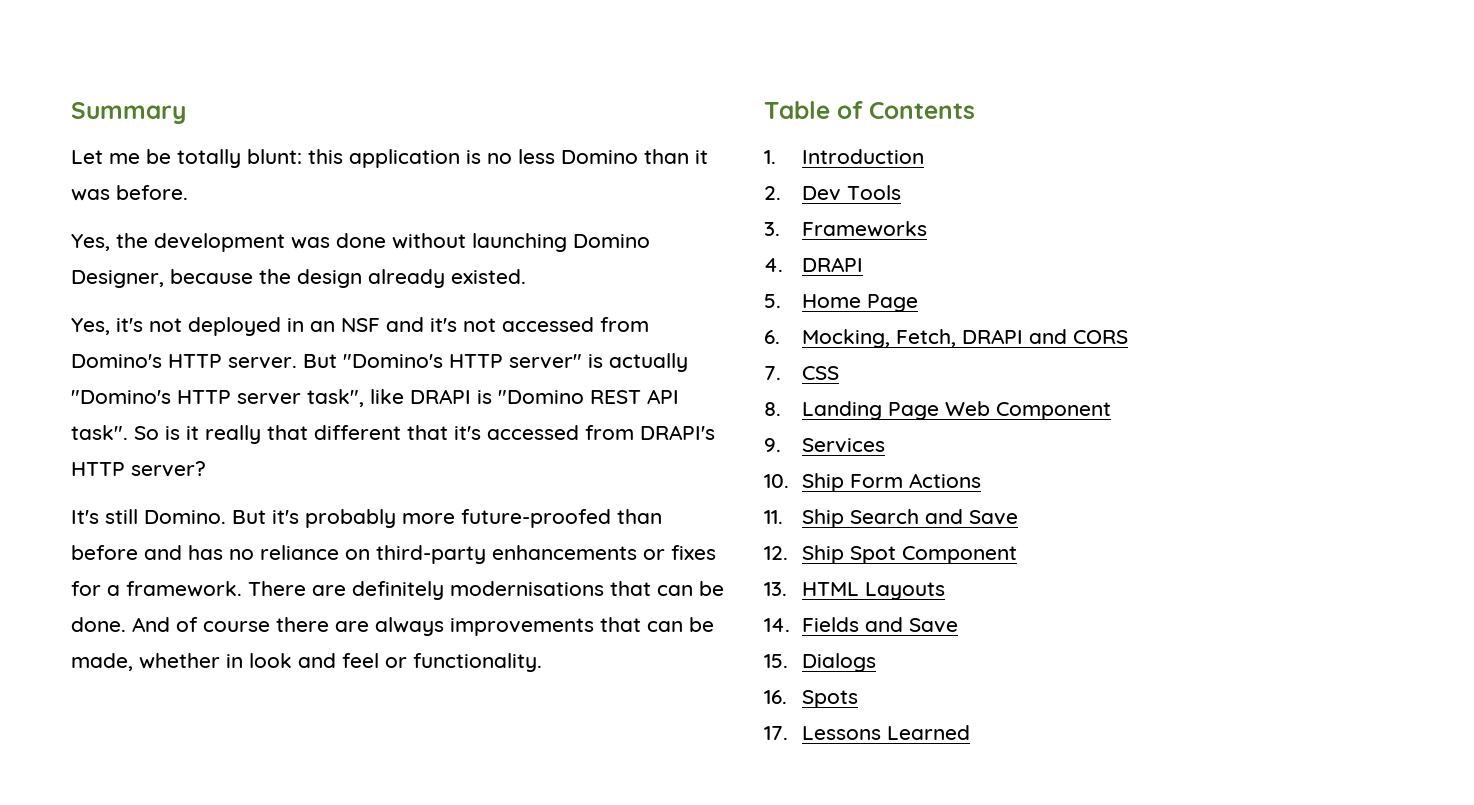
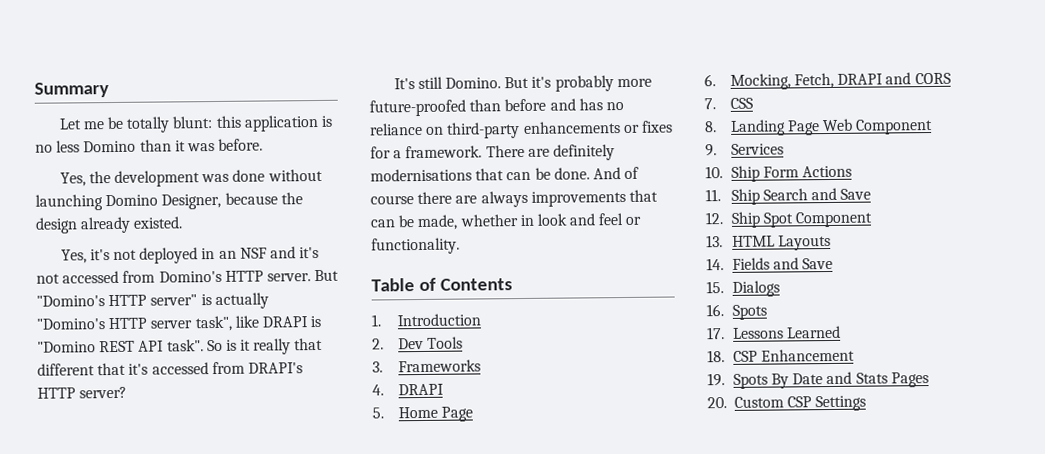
(970, 732) none -> [707,348,856,363] [707,371,929,389] [707,395,867,412] // 18. CSP Enhancement // 19. Spots By Date and Stats Pages // 20. Custom CSP Settings

